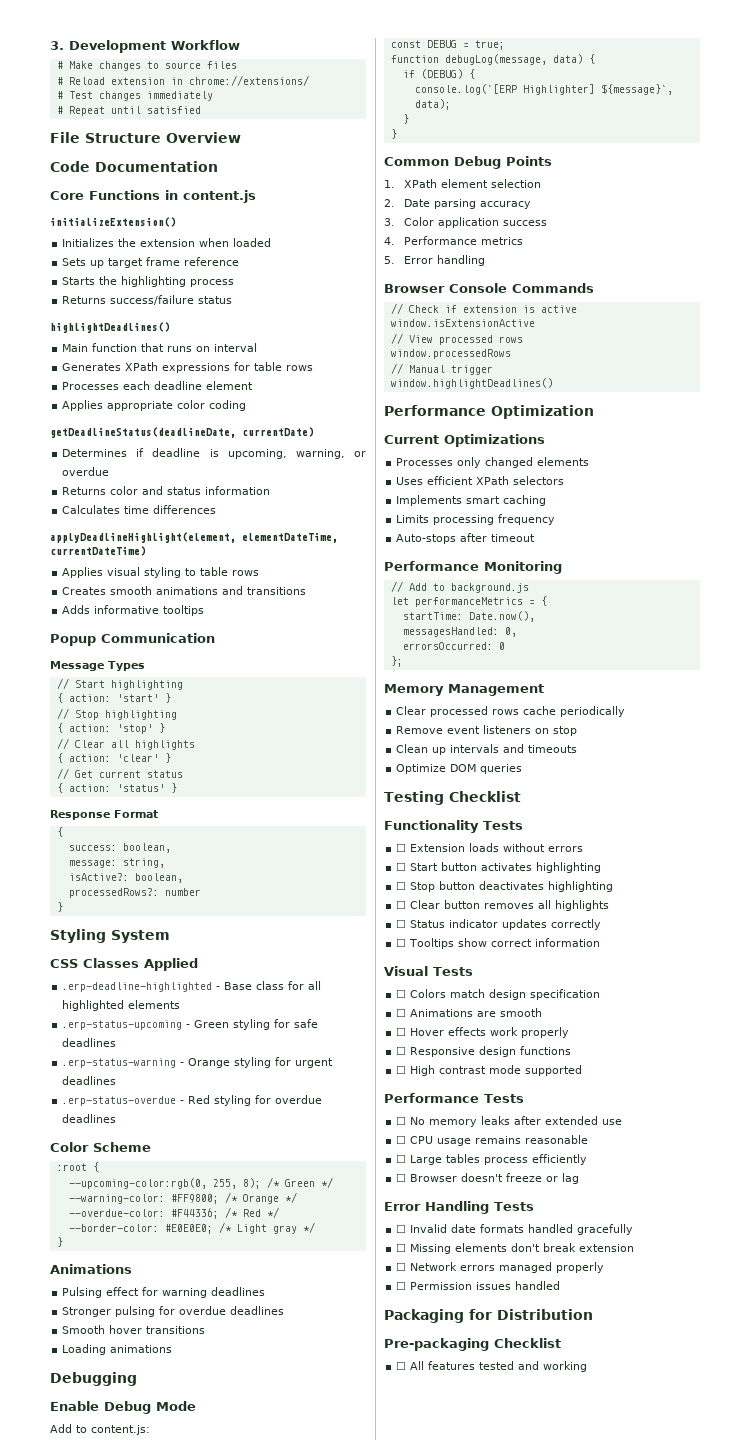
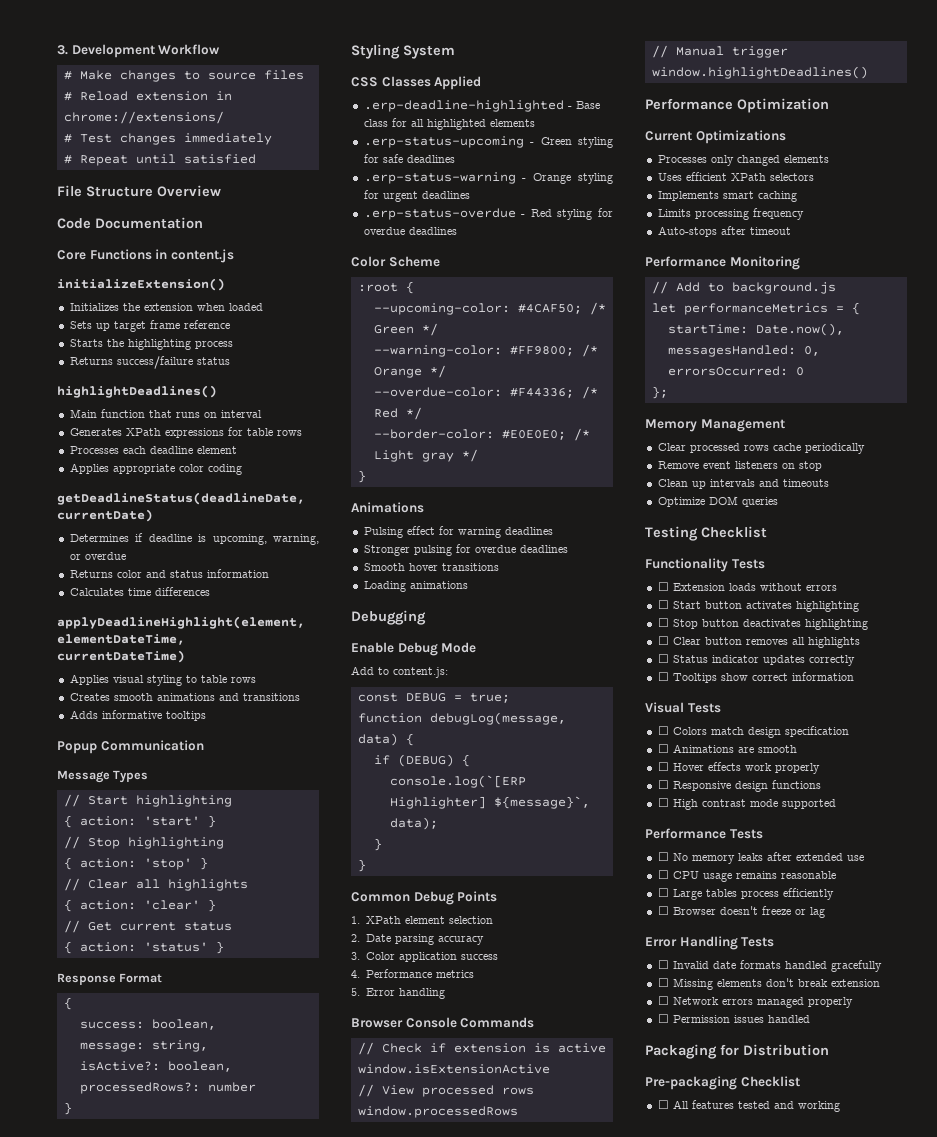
[68,1178,261,1189] --upcoming-color:rgb(0, 255, 8); -> [373,303,582,315] --upcoming-color: #4CAF50;

